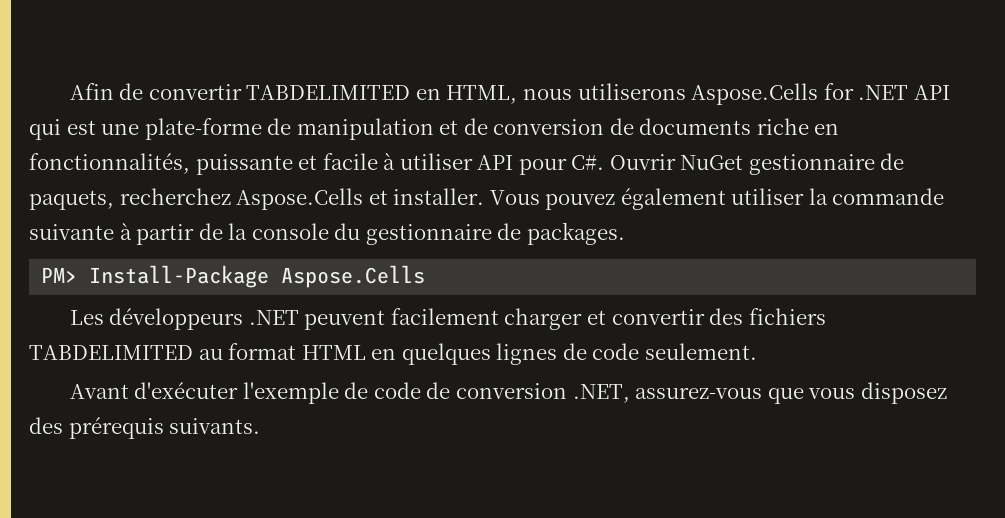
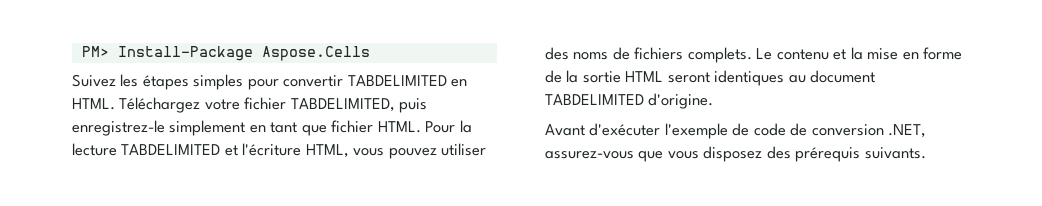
[69,83,950,105] [29,118,840,140] [29,153,905,175] [29,188,945,210] [29,222,625,245] [41,265,426,288] [69,308,826,330] [29,343,757,365] Afin de convertir TABDELIMITED en HTML, nous utiliserons Aspose.Cells for .NET API qui est une plate-forme de manipulation et de conversion de documents riche en fonctionnalités, puissante et facile à utiliser API pour C#. Ouvrir NuGet gestionnaire de paquets, recherchez Aspose.Cells et installer. Vous pouvez également utiliser la commande suivante à partir de la console du gestionnaire de packages. // PM> Install-Package Aspose.Cells // Les développeurs .NET peuvent facilement charger et convertir des fichiers TABDELIMITED au format HTML en quelques lignes de code seulement. -> [81,46,370,61] [72,74,468,90] [72,97,428,113] [72,120,472,136] [72,143,487,159] [545,47,963,63] [545,70,876,86] [545,93,714,109] PM> Install-Package Aspose.Cells // Suivez les étapes simples pour convertir TABDELIMITED en HTML. Téléchargez votre fichier TABDELIMITED, puis enregistrez-le simplement en tant que fichier HTML. Pour la lecture TABDELIMITED et l'écriture HTML, vous pouvez utiliser des noms de fichiers complets. Le contenu et la mise en forme de la sortie HTML seront identiques au document TABDELIMITED d'origine.

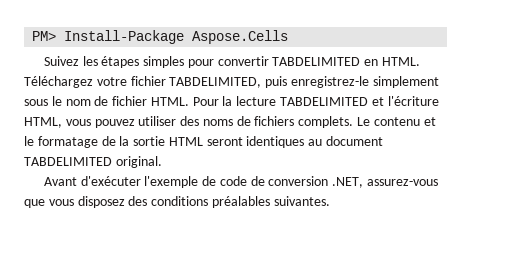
[249,122,327,136] en tant que -> [24,96,109,106] sous le nom de
[850,47,963,60] la mise en forme -> [24,136,98,148] le formatage
[648,93,714,109] d'origine. -> [115,156,162,168] original.
[795,147,926,162] prérequis suivants. -> [151,196,330,208] conditions préalables suivantes.

